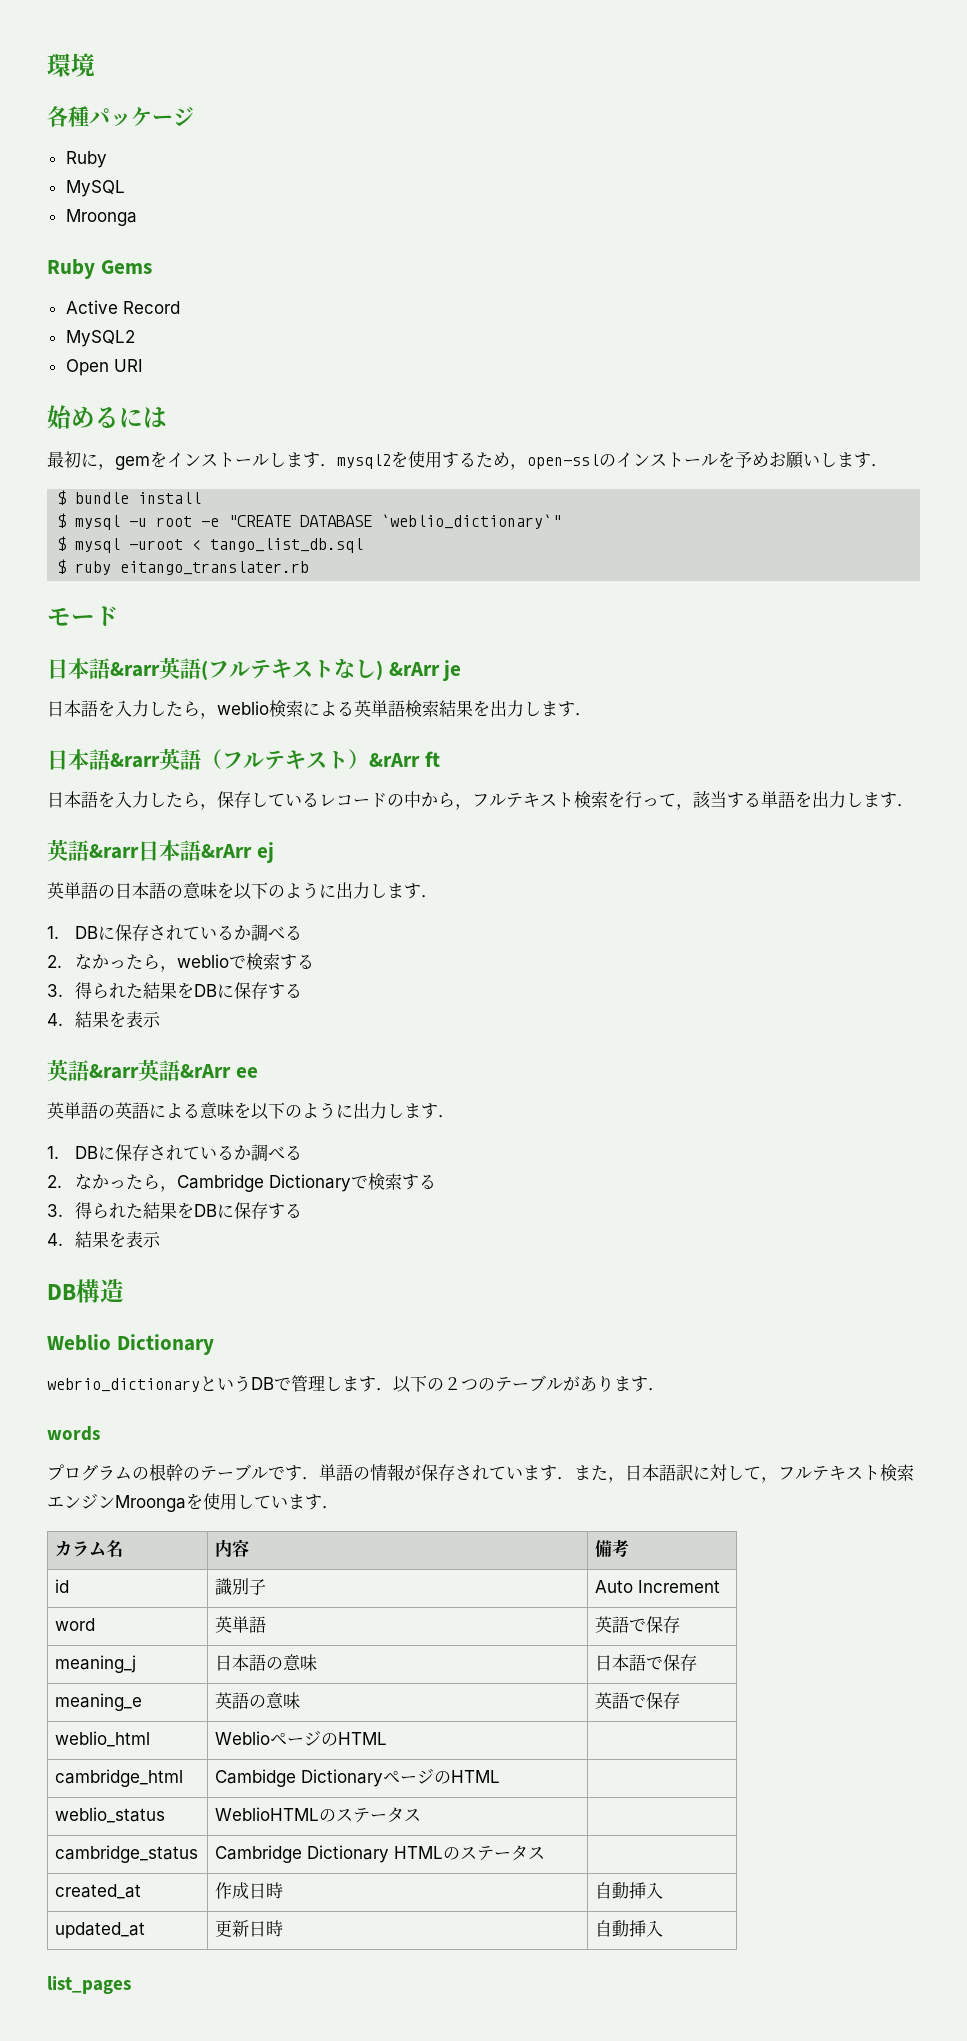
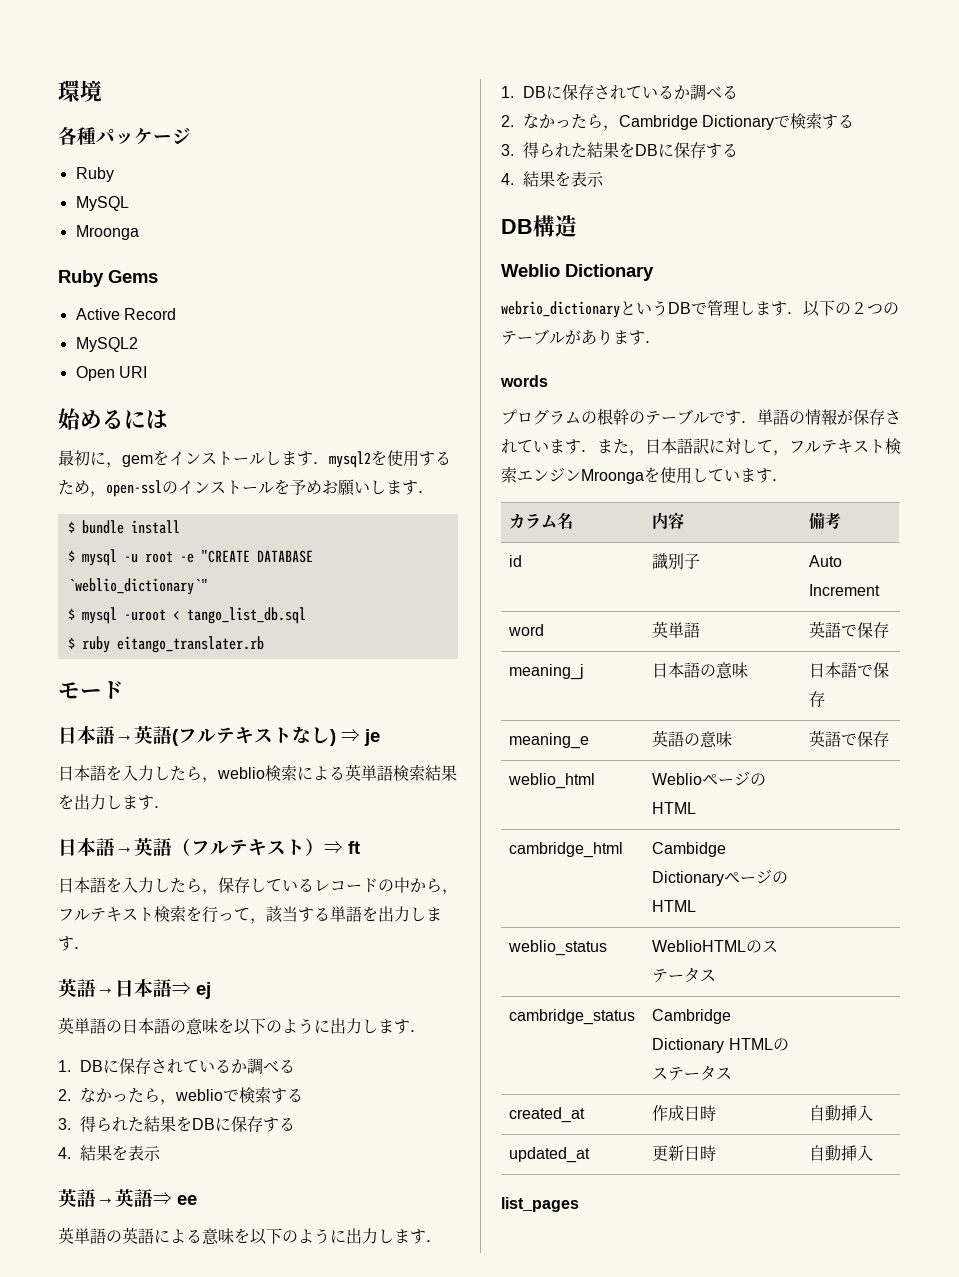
[110,662,160,677] &rarr -> [115,735,134,742] →
[388,662,440,676] &rArr -> [341,729,360,742] ⇒
[110,753,160,768] &rarr -> [115,847,134,854] →
[369,753,420,767] &rArr -> [324,841,343,854] ⇒
[89,840,252,861] &rarr日本語&rArr -> [96,979,191,997] →日本語⇒
[89,1059,231,1081] &rarr英語&rArr -> [96,1189,172,1207] →英語⇒

